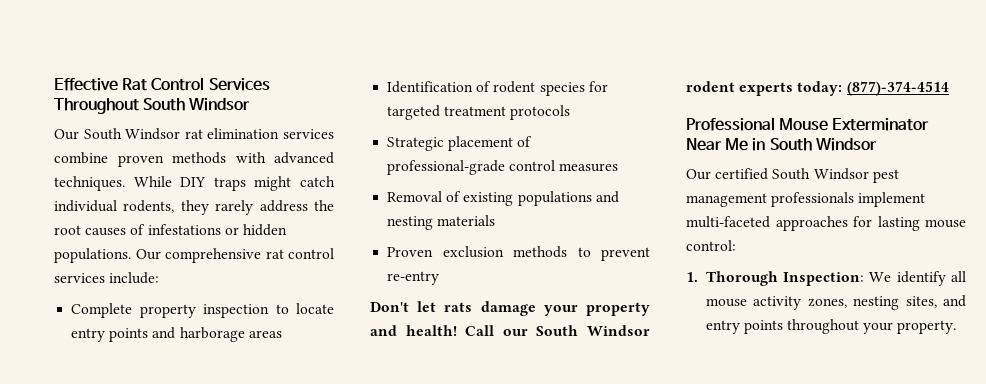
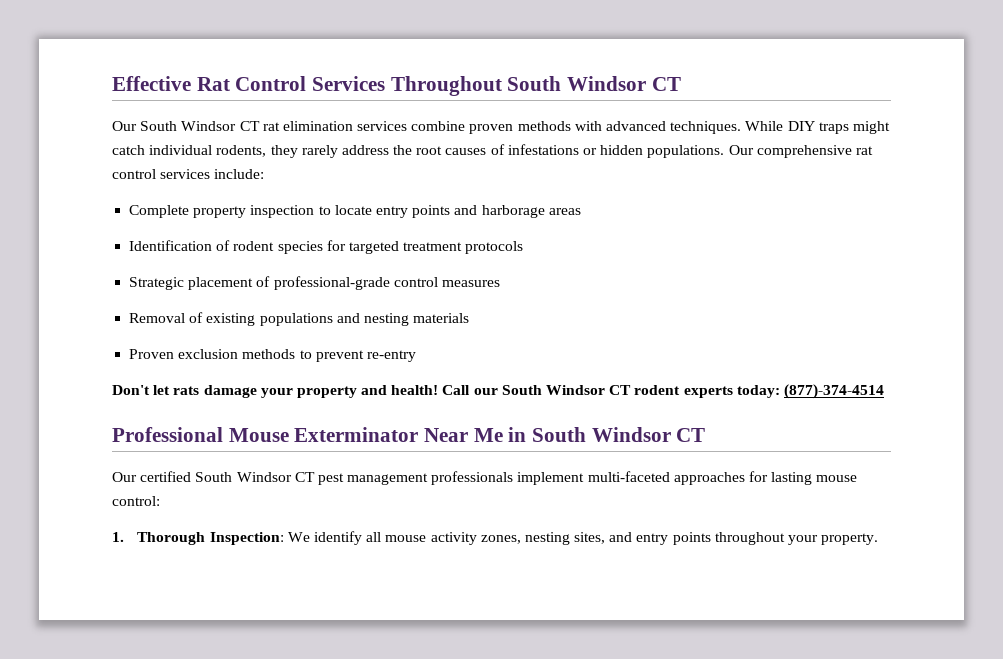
(251, 104) none -> [651,77,681,91] CT
(181, 134) none -> [239,121,260,131] CT
(650, 330) none -> [609,385,632,395] CT
(877, 144) none -> [676,428,706,442] CT
(869, 174) none -> [294,472,315,482] CT

